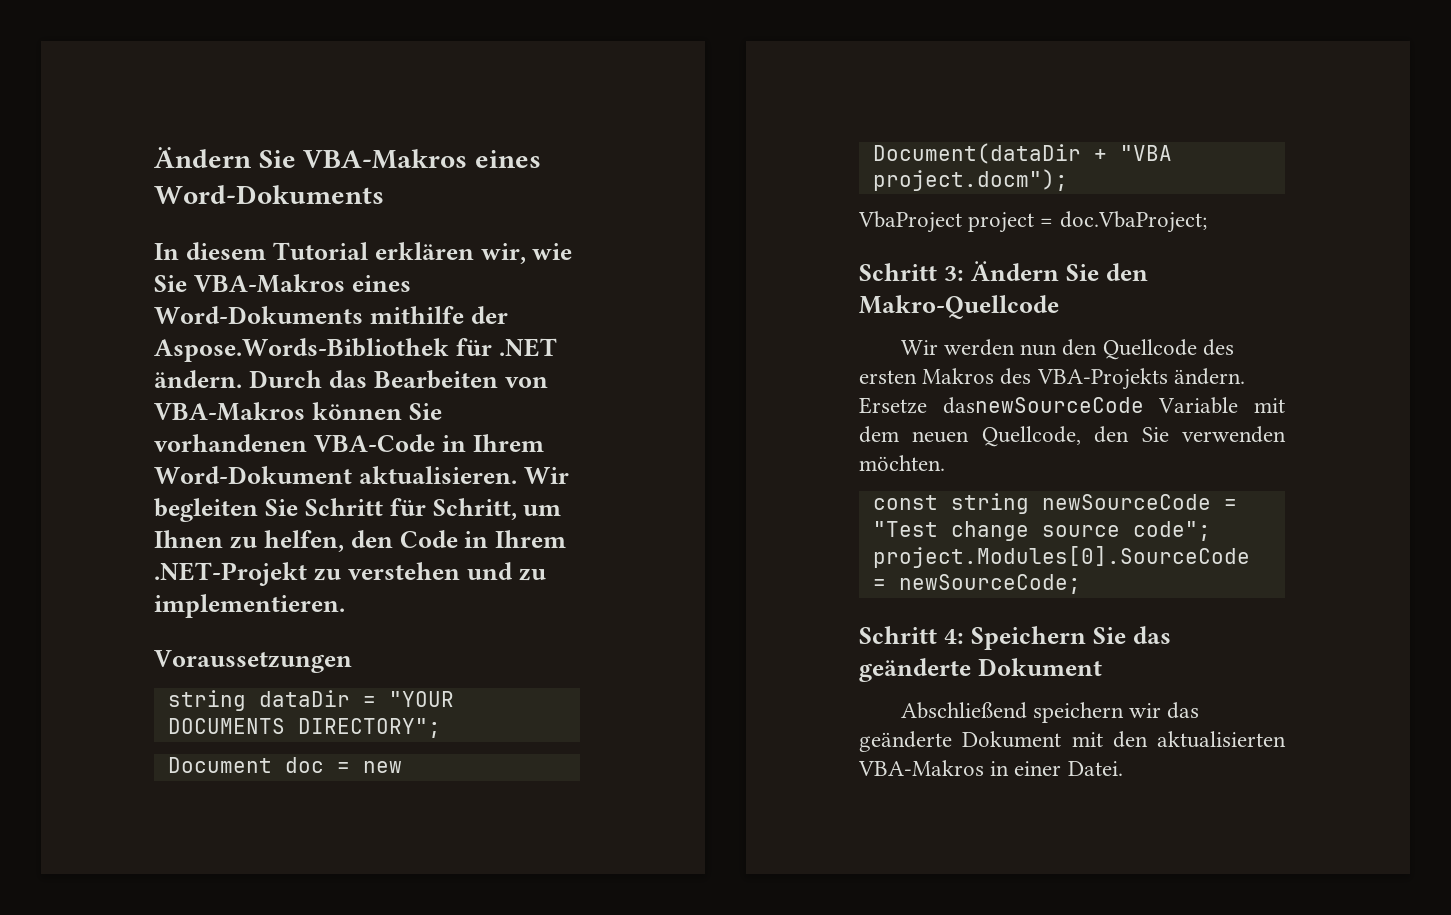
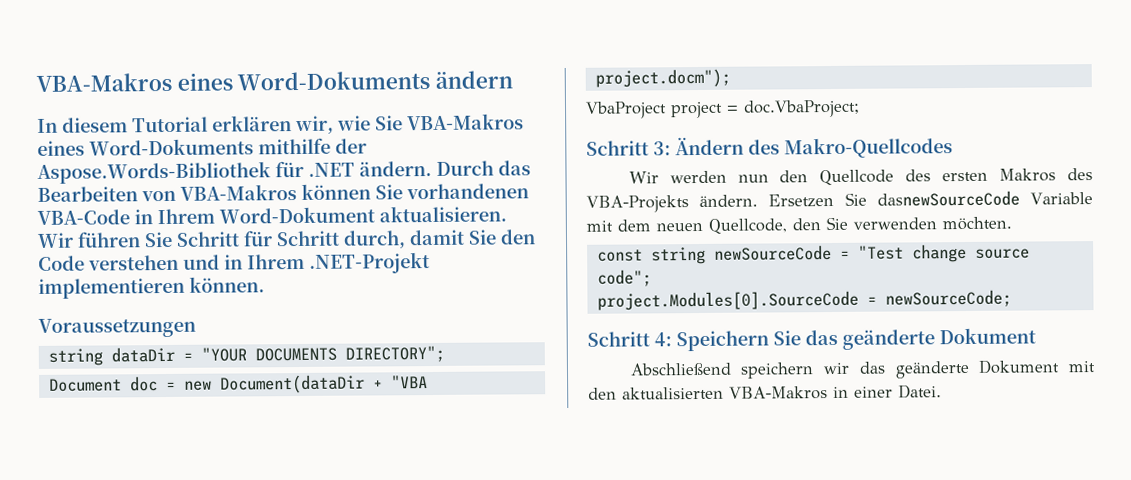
[154,147,541,169] [154,185,384,204] Ändern Sie VBA-Makros eines Word-Dokuments -> [36,70,514,92] VBA-Makros eines Word-Dokuments ändern
[154,498,258,522] begleiten -> [77,231,141,248] führen
[432,498,562,520] [154,530,567,552] [154,562,546,586] [154,594,345,618] Schritt, um Ihnen zu helfen, den Code in Ihrem .NET-Projekt zu verstehen und zu implementieren. -> [276,229,536,249] [38,252,430,274] [38,276,265,299] Schritt durch, damit Sie den Code verstehen und in Ihrem .NET-Projekt implementieren können.
[1065,263,1148,281] [859,295,1059,319] Sie den Makro-Quellcode -> [748,137,953,159] des Makro-Quellcodes
[859,397,927,414] Ersetze -> [768,192,867,208] Ersetzen Sie

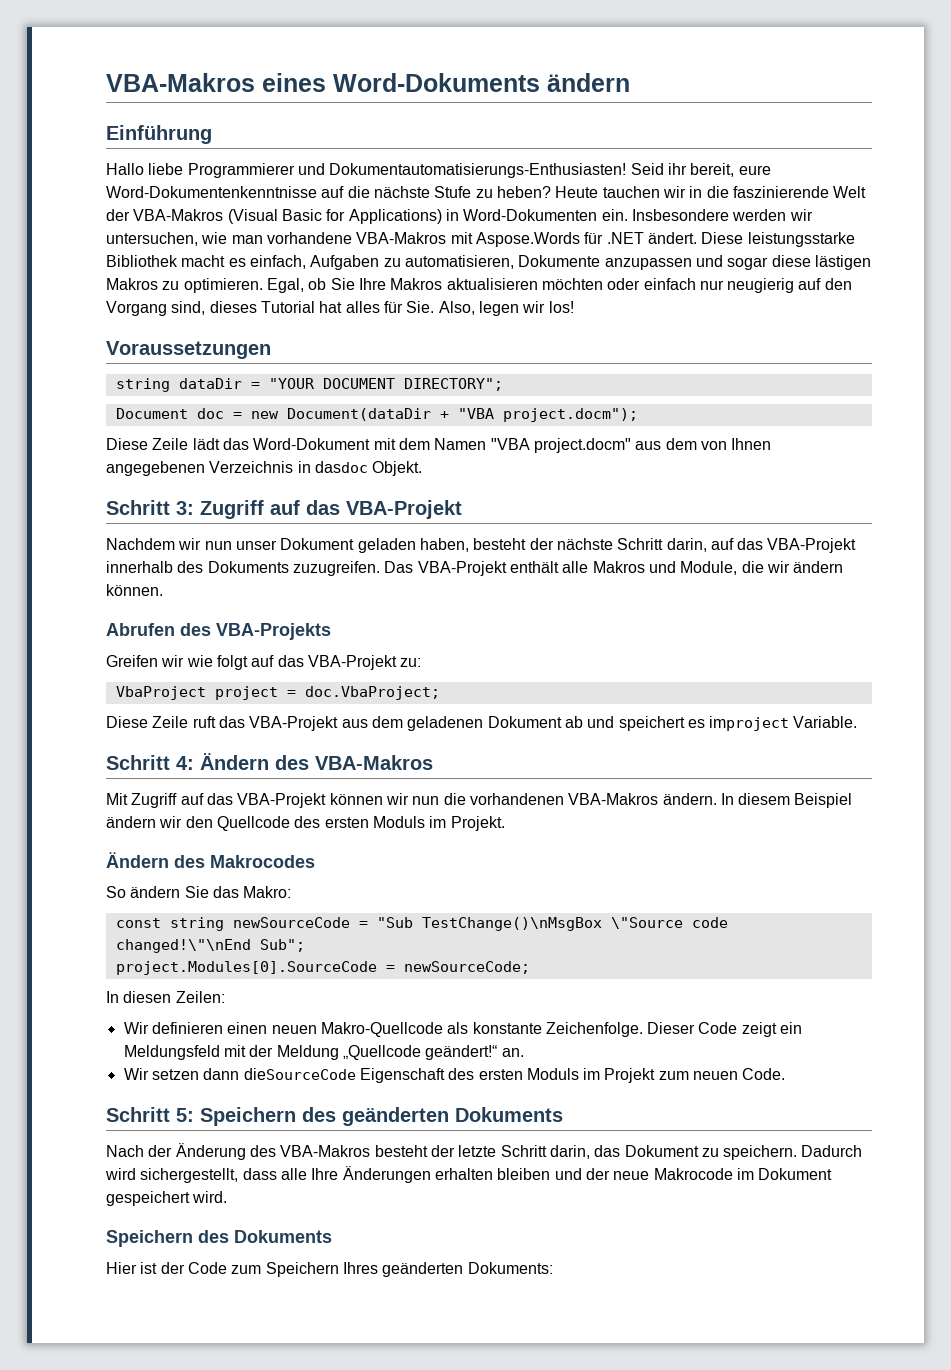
[37,113,524,135] [37,137,367,156] [37,160,531,184] [37,183,529,202] [37,205,507,225] [37,229,536,249] [38,252,430,274] [38,276,265,299] In diesem Tutorial erklären wir, wie Sie VBA-Makros eines Word-Dokuments mithilfe der Aspose.Words-Bibliothek für .NET ändern. Durch das Bearbeiten von VBA-Makros können Sie vorhandenen VBA-Code in Ihrem Word-Dokument aktualisieren. Wir führen Sie Schritt für Schritt durch, damit Sie den Code verstehen und in Ihrem .NET-Projekt implementieren können. -> [106,125,212,144] [106,163,771,178] [106,186,867,198] [106,209,813,224] [106,232,855,247] [106,255,871,270] [106,278,852,293] [106,301,574,316] Einführung // Hallo liebe Programmierer und Dokumentautomatisierungs-Enthusiasten! Seid ihr bereit, eure Word-Dokumentenkenntnisse auf die nächste Stufe zu heben? Heute tauchen wir in die faszinierende Welt der VBA-Makros (Visual Basic for Applications) in Word-Dokumenten ein. Insbesondere werden wir untersuchen, wie man vorhandene VBA-Makros mit Aspose.Words für .NET ändert. Diese leistungsstarke Bibliothek macht es einfach, Aufgaben zu automatisieren, Dokumente anzupassen und sogar diese lästigen Makros zu optimieren. Egal, ob Sie Ihre Makros aktualisieren möchten oder einfach nur neugierig auf den Vorgang sind, dieses Tutorial hat alles für Sie. Also, legen wir los!
[254,347,337,362] DOCUMENTS -> [322,378,395,389] DOCUMENT
[585,99,860,119] [586,136,953,159] [628,168,1093,186] [586,190,1094,213] [586,216,1012,234] [596,243,1030,265] [596,269,652,287] [596,289,1012,311] [587,327,1036,352] [629,359,1096,379] [588,384,942,400] VbaProject project = doc.VbaProject; // Schritt 3: Ändern des Makro-Quellcodes // Wir werden nun den Quellcode des ersten Makros des VBA-Projekts ändern. Ersetzen Sie dasnewSourceCode Variable mit dem neuen Quellcode, den Sie verwenden möchten. // const string newSourceCode = "Test change source code"; // project.Modules[0].SourceCode = newSourceCode; // Schritt 4: Speichern Sie das geänderte Dokument // Abschließend speichern wir das geänderte Dokument mit den aktualisierten VBA-Makros in einer Datei. -> [106,438,772,453] [106,461,423,476] [106,500,462,519] [106,538,857,553] [106,561,844,576] [106,584,163,596] [106,623,331,640] [106,655,422,670] [115,686,440,700] [106,716,858,731] [106,753,433,770] [106,793,853,808] [106,816,505,831] [106,852,315,868] [106,886,292,898] [115,917,728,931] [115,939,305,953] [115,961,530,975] [106,991,225,1003] [123,1022,803,1037] [123,1045,524,1060] [123,1068,786,1083] [106,1107,563,1126] [106,1143,863,1160] [105,1166,833,1183] [106,1191,228,1206] [106,1230,332,1247] [106,1262,553,1277] Diese Zeile lädt das Word-Dokument mit dem Namen "VBA project.docm" aus dem von Ihnen angegebenen Verzeichnis in dasdoc Objekt. // Schritt 3: Zugriff auf das VBA-Projekt // Nachdem wir nun unser Dokument geladen haben, besteht der nächste Schritt darin, auf das VBA-Projekt innerhalb des Dokuments zuzugreifen. Das VBA-Projekt enthält alle Makros und Module, die wir ändern können. // Abrufen des VBA-Projekts // Greifen wir wie folgt auf das VBA-Projekt zu: // VbaProject project = doc.VbaProject; // Diese Zeile ruft das VBA-Projekt aus dem geladenen Dokument ab und speichert es improject Variable. // Schritt 4: Ändern des VBA-Makros // Mit Zugriff auf das VBA-Projekt können wir nun die vorhandenen VBA-Makros ändern. In diesem Beispiel ändern wir den Quellcode des ersten Moduls im Projekt. // Ändern des Makrocodes // So ändern Sie das Makro: // const string newSourceCode = "Sub TestChange()\nMsgBox \"Source code changed!\"\nEnd Sub"; // project.Modules[0].SourceCode = newSourceCode; // In diesen Zeilen: // Wir definieren einen neuen Makro-Quellcode als konstante Zeichenfolge. Dieser Code zeigt ein Meldungsfeld mit der Meldung „Quellcode geändert!“ an. // Wir setzen dann dieSourceCode Eigenschaft des ersten Moduls im Projekt zum neuen Code. // Schritt 5: Speichern des geänderten Dokuments // Nach der Änderung des VBA-Makros besteht der letzte Schritt darin, das Dokument zu speichern. Dadurch wird sichergestellt, dass alle Ihre Änderungen erhalten bleiben und der neue Makrocode im Dokument gespeichert wird. // Speichern des Dokuments // Hier ist der Code zum Speichern Ihres geänderten Dokuments:

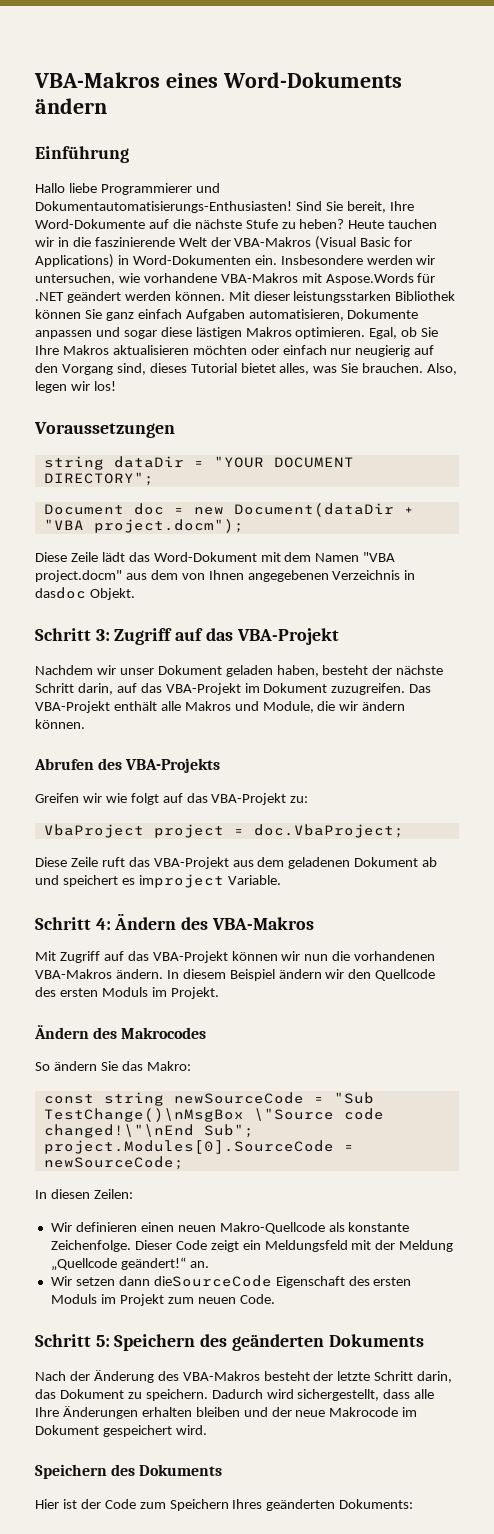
[630,163,771,177] [106,186,317,198] Seid ihr bereit, eure Word-Dokumentenkenntnisse -> [295,201,414,213] [35,219,145,229] Sind Sie bereit, Ihre Word-Dokumente
[231,235,263,244] man -> (140, 278) none
[647,232,855,247] [106,255,401,270] ändert. Diese leistungsstarke Bibliothek macht es einfach, Aufgaben zu -> [66,291,456,303] [35,309,245,321] geändert werden können. Mit dieser leistungsstarken Bibliothek können Sie ganz einfach Aufgaben
[604,258,692,270] anzupassen -> [35,330,92,339] anpassen
[162,281,180,290] zu -> (292, 332) none
[319,301,435,313] hat alles für Sie. -> [240,363,424,375] bietet alles, was Sie brauchen.
[204,541,232,550] nun -> (116, 670) none
[106,561,289,573] innerhalb des Dokuments -> [244,683,328,693] im Dokument

